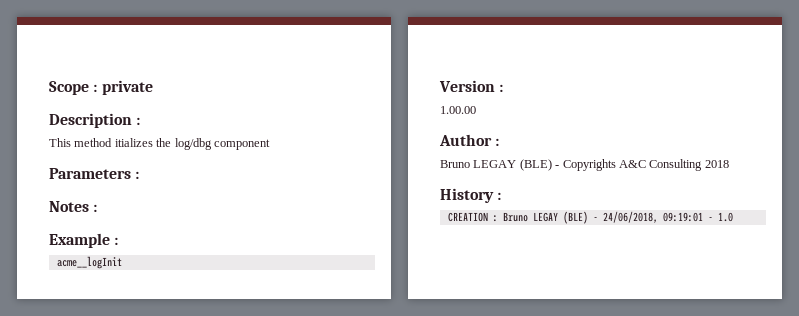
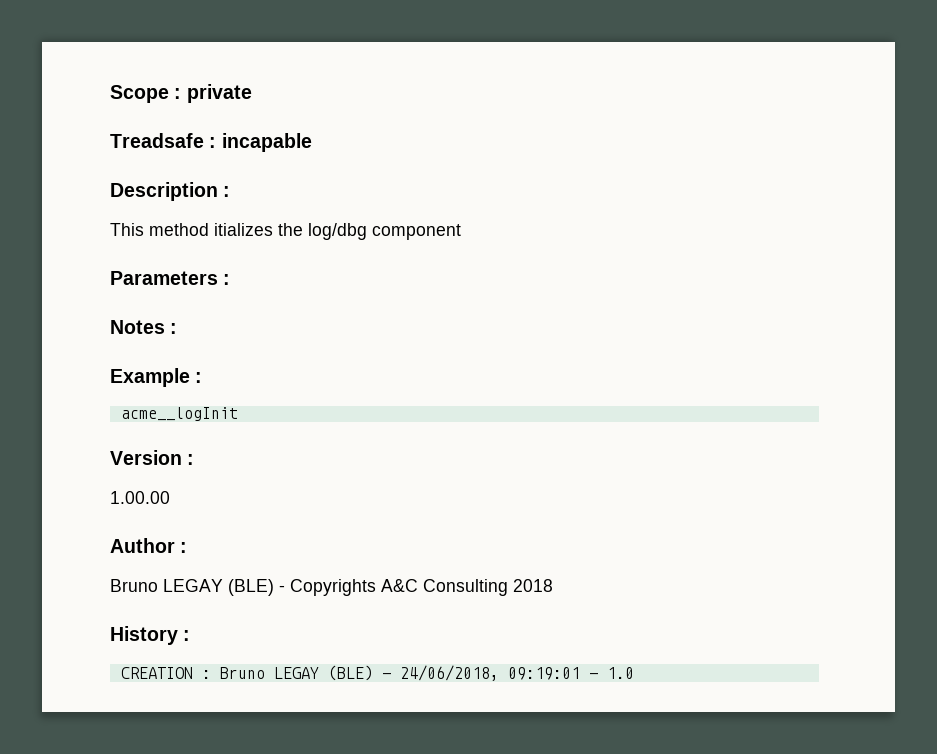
(153, 87) none -> [110,133,312,152] // Treadsafe : incapable

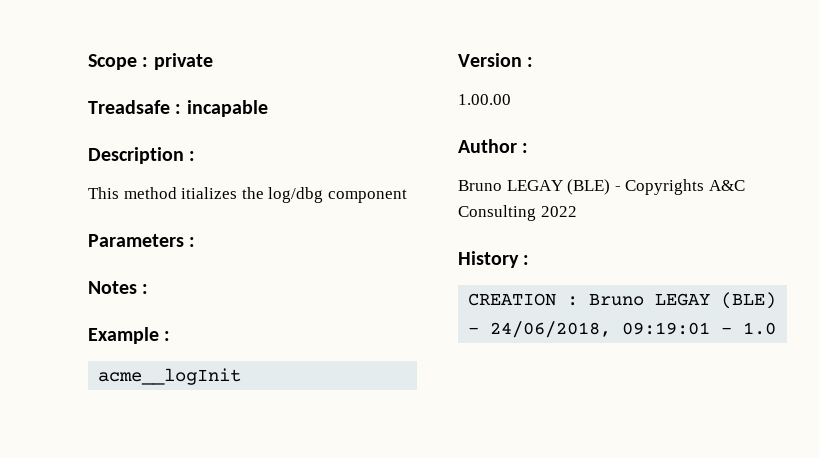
[513,579,553,592] 2018 -> [540,206,577,217] 2022

